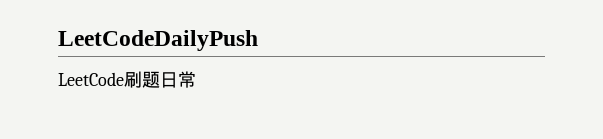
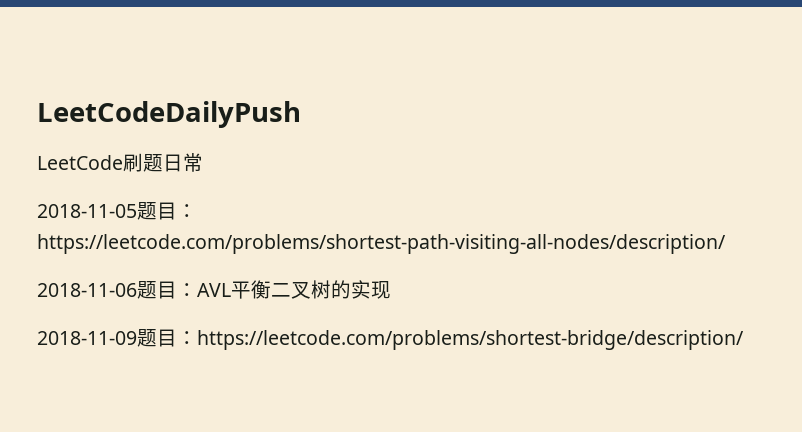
(196, 79) none -> [37,202,197,220] [37,234,726,254] [37,280,391,299] [37,329,744,350] // 2018-11-05题目：https://leetcode.com/problems/shortest-path-visiting-all-nodes/description/ // 2018-11-06题目：AVL平衡二叉树的实现 // 2018-11-09题目：https://leetcode.com/problems/shortest-bridge/description/

